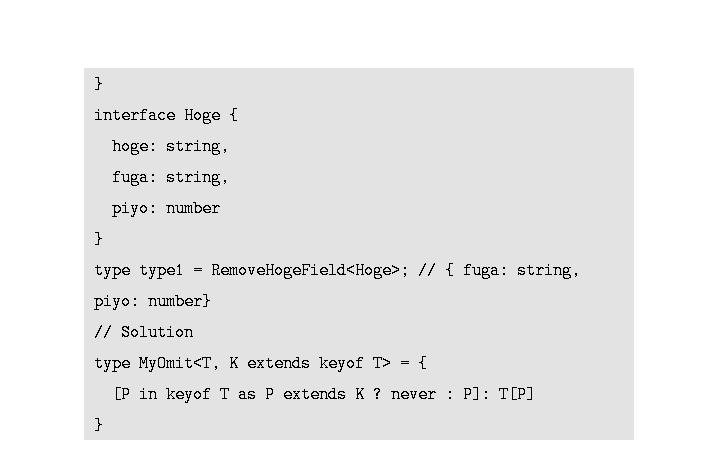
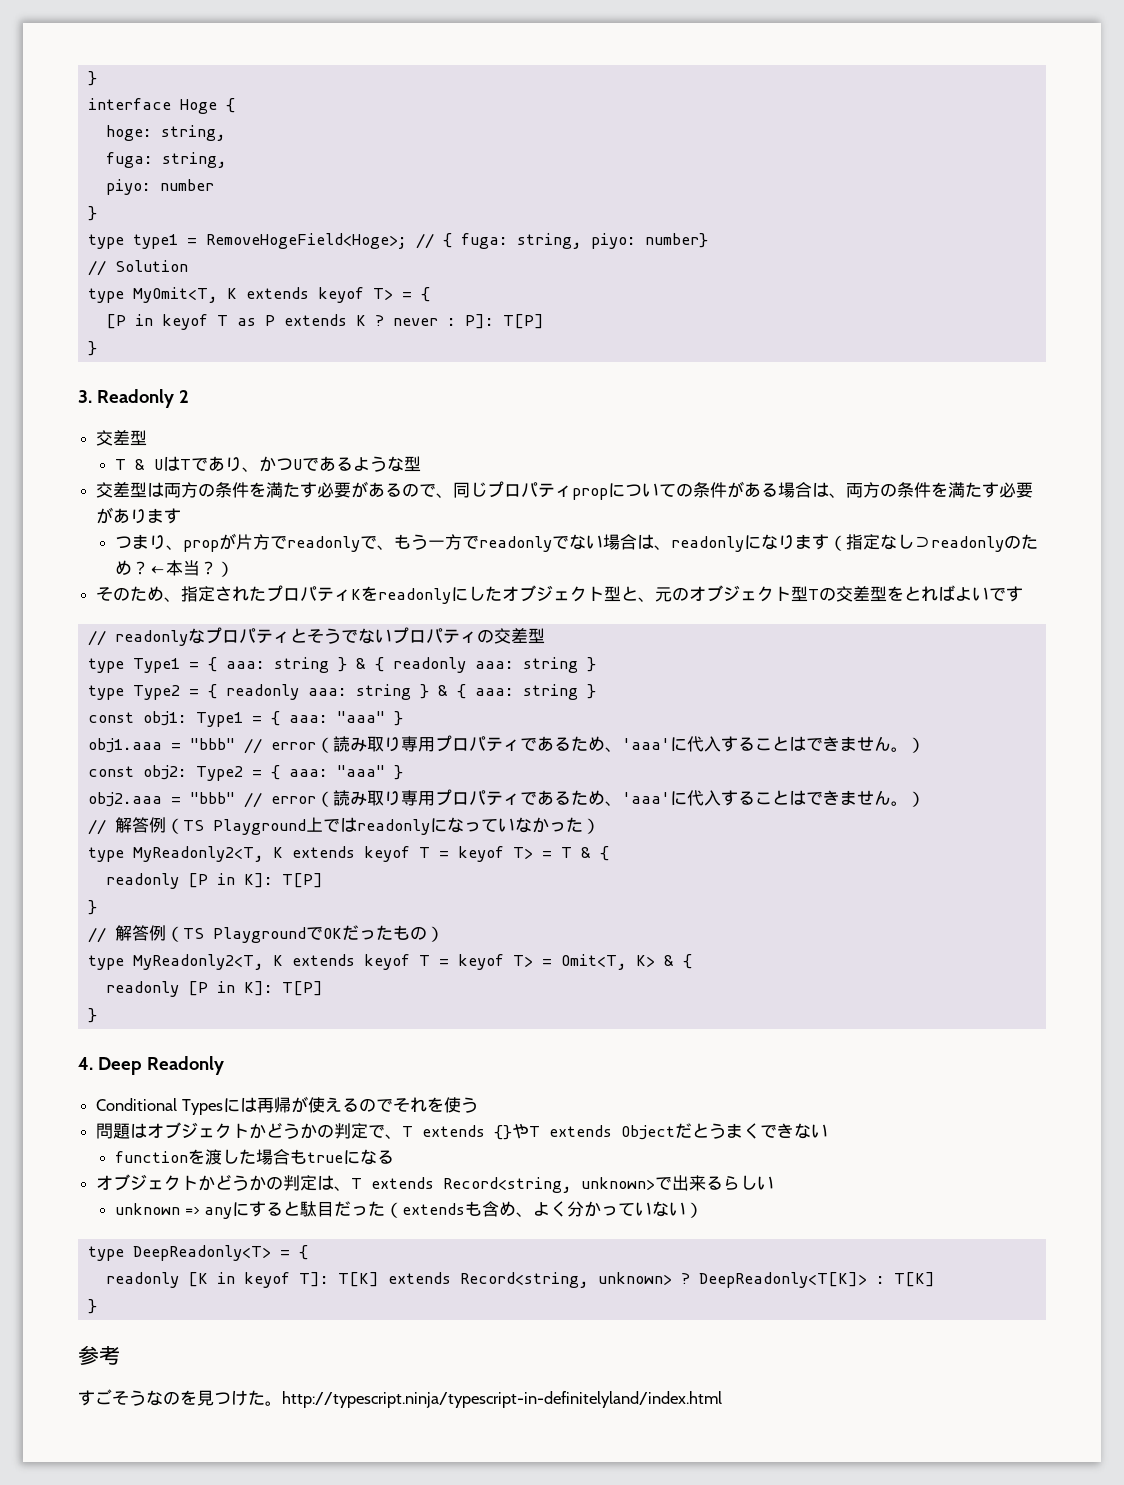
(105, 425) none -> [78,389,189,408] [96,430,148,446] [115,456,422,472] [96,481,1034,500] [96,507,182,524] [115,533,1039,552] [115,560,235,577] [96,585,1024,604] [87,627,545,646] [87,657,596,673] [87,684,596,700] [87,711,403,727] [87,735,925,754] [87,765,403,781] [87,789,925,808] [87,817,600,835] [87,846,609,862] [105,873,323,889] [87,900,97,915] [87,925,444,943] [87,954,692,970] [105,981,323,997] [87,1008,97,1023] [78,1056,224,1075] [96,1096,478,1115] [96,1122,829,1140] [115,1149,395,1165] [96,1174,775,1193] [115,1201,704,1219] [87,1245,308,1261] [105,1272,935,1288] [87,1299,97,1314] [78,1345,120,1365] [78,1389,722,1408] // 3. Readonly 2 // 交差型 // T & UはTであり、かつUであるような型 // 交差型は両方の条件を満たす必要があるので、同じプロパティpropについての条件がある場合は、両方の条件を満たす必要があります // つまり、propが片方でreadonlyで、もう一方でreadonlyでない場合は、readonlyになります（指定なし⊃readonlyのため？←本当？） // そのため、指定されたプロパティKをreadonlyにしたオブジェクト型と、元のオブジェクト型Tの交差型をとればよいです // // readonlyなプロパティとそうでないプロパティの交差型 // type Type1 = { aaa: string } & { readonly aaa: string } // type Type2 = { readonly aaa: string } & { aaa: string } // const obj1: Type1 = { aaa: "aaa" } // obj1.aaa = "bbb" // error（読み取り専用プロパティであるため、'aaa'に代入することはできません。） // const obj2: Type2 = { aaa: "aaa" } // obj2.aaa = "bbb" // error（読み取り専用プロパティであるため、'aaa'に代入することはできません。） // // 解答例（TS Playground上ではreadonlyになっていなかった） // type MyReadonly2<T, K extends keyof T = keyof T> = T & { // readonly [P in K]: T[P] // } // // 解答例（TS PlaygroundでOKだったもの） // type MyReadonly2<T, K extends keyof T = keyof T> = Omit<T, K> & { // readonly [P in K]: T[P] // } // 4. Deep Readonly // Conditional Typesには再帰が使えるのでそれを使う // 問題はオブジェクトかどうかの判定で、T extends {}やT extends Objectだとうまくできない // functionを渡した場合もtrueになる // オブジェクトかどうかの判定は、T extends Record<string, unknown>で出来るらしい // unknown => anyにすると駄目だった（extendsも含め、よく分かっていない） // type DeepReadonly<T> = { // readonly [K in keyof T]: T[K] extends Record<string, unknown> ? DeepReadonly<T[K]> : T[K] // } // 参考 // すごそうなのを見つけた。http://typescript.ninja/typescript-in-definitelyland/index.html

